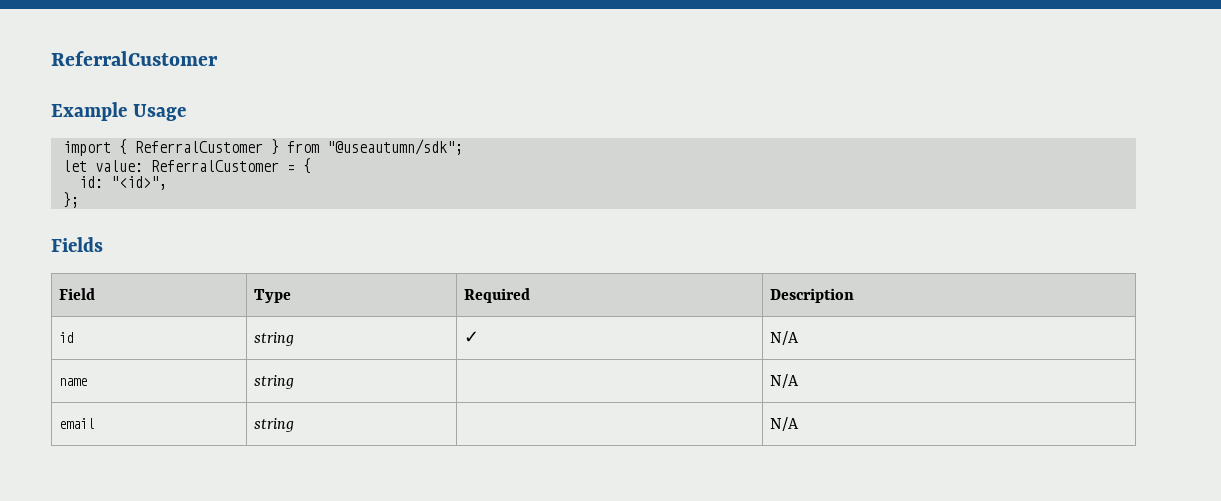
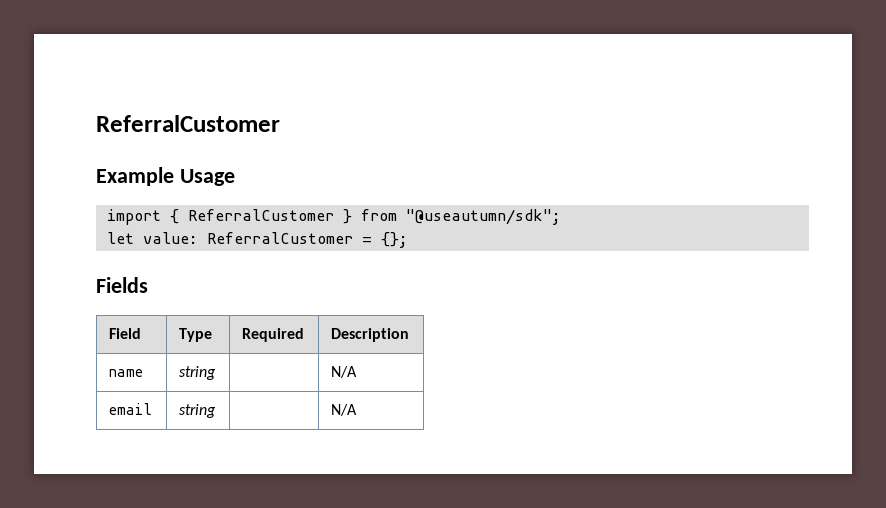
[303,158,311,174] [79,176,167,190] [63,192,79,208] { // id: "<id>", // }; -> [380,232,408,248] {};
[59,332,74,343] [254,332,295,346] [464,331,480,343] [770,331,800,345] // id | string | ✓ | N/A -> (410, 335) none

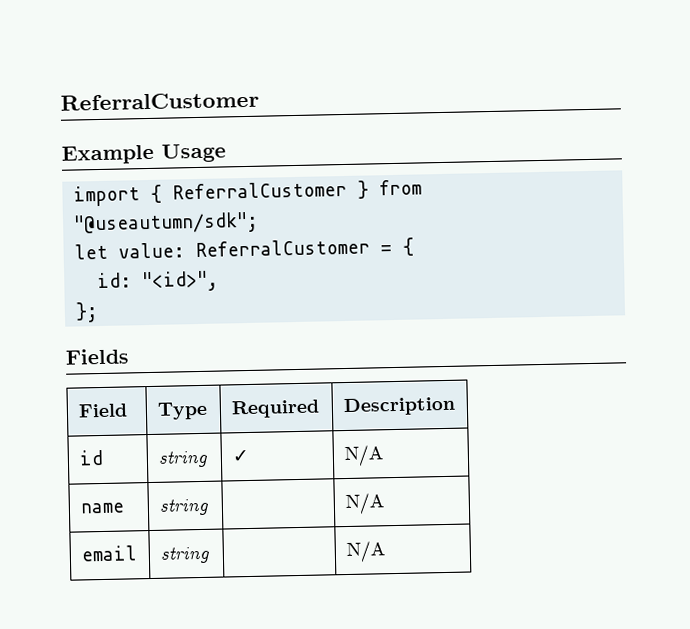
[380,232,408,248] {}; -> [402,237,415,256] [97,270,220,293] [75,302,100,323] { // id: "<id>", // };
(410, 335) none -> [78,449,104,466] [157,450,209,468] [231,449,249,463] [343,444,384,468] // id | string | ✓ | N/A

